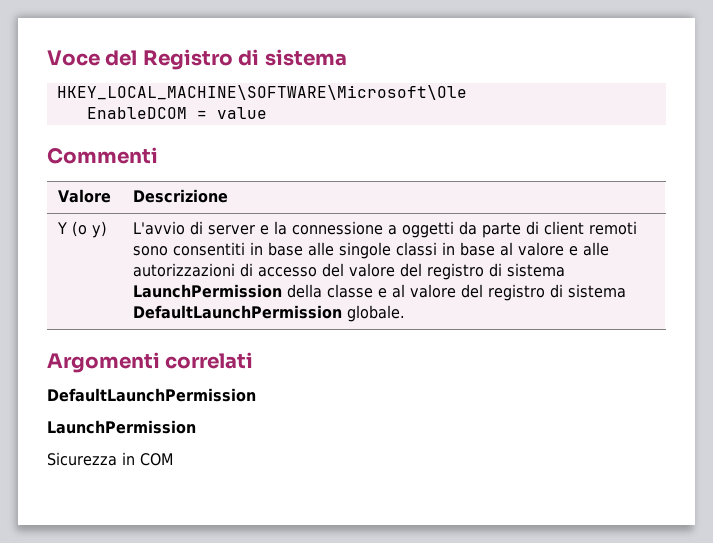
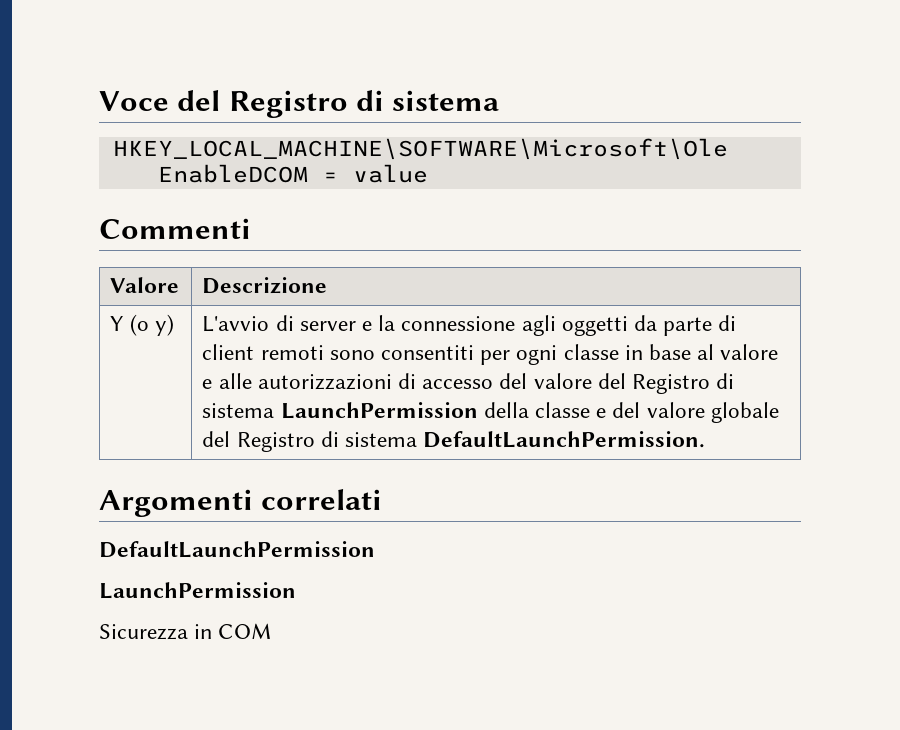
[387,225,397,235] a -> [521,315,556,336] agli
[249,242,437,259] in base alle singole classi -> [480,344,619,365] per ogni classe
[426,263,484,280] registro -> [632,374,711,394] Registro
[391,284,626,301] [132,305,405,322] al valore del registro di sistema DefaultLaunchPermission globale. -> [612,402,779,423] [202,431,706,452] del valore globale del Registro di sistema DefaultLaunchPermission.

